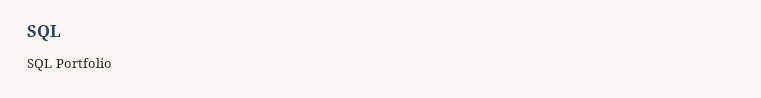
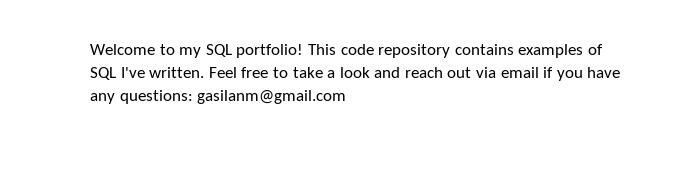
[27,25,61,41] [27,58,112,71] SQL // SQL Portfolio -> [90,44,603,58] [90,67,621,81] [90,90,347,104] Welcome to my SQL portfolio! This code repository contains examples of SQL I've written. Feel free to take a look and reach out via email if you have any questions: gasilanm@gmail.com

